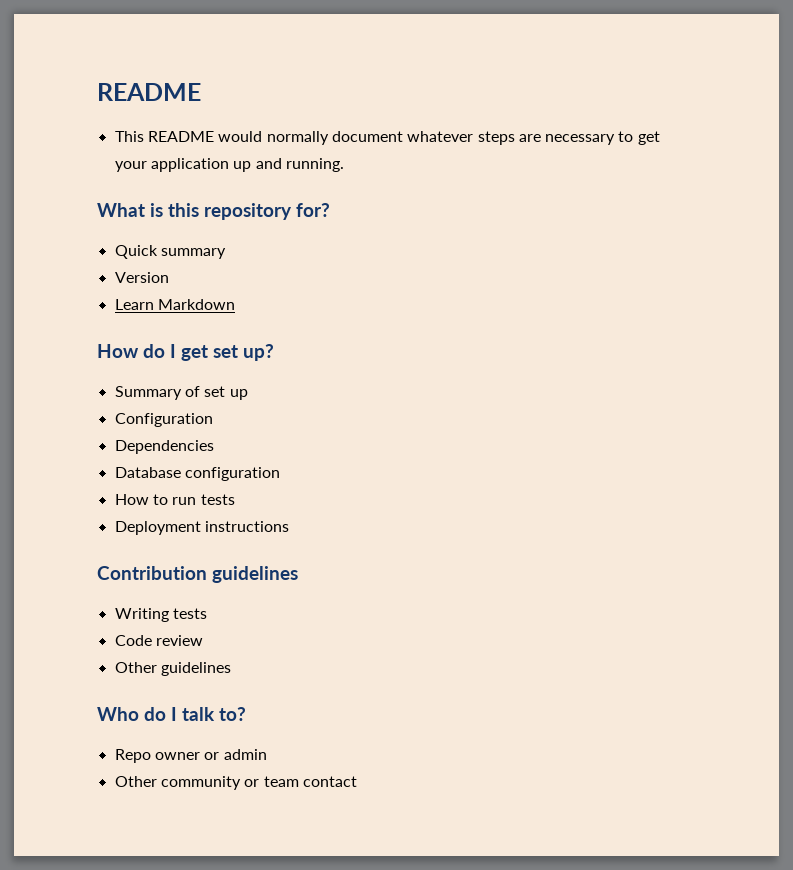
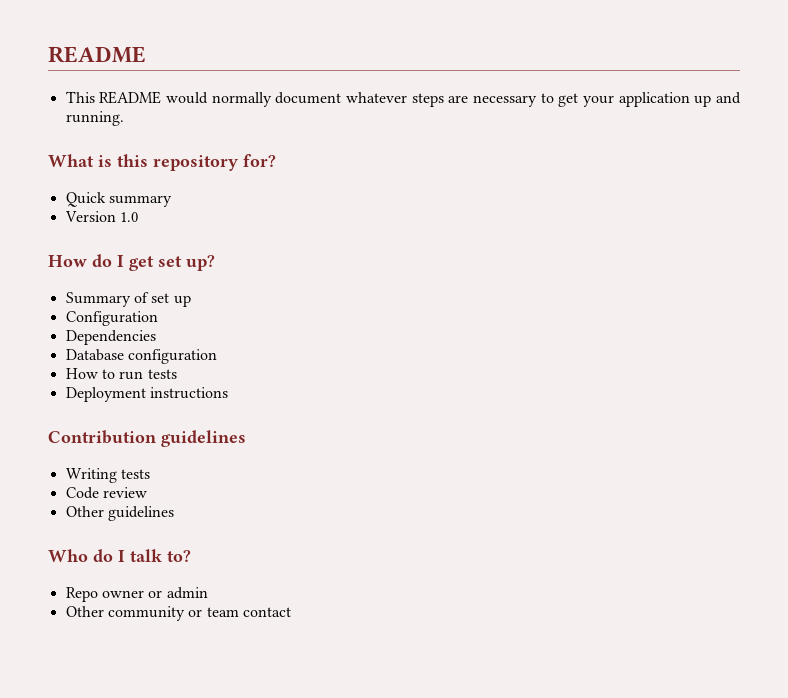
[114,299,235,310] // Learn Markdown -> [119,212,138,222] 1.0

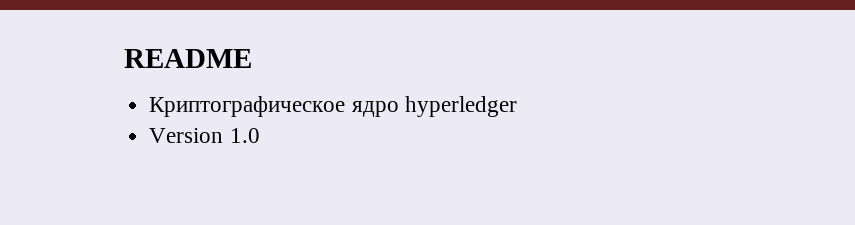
[65,91,741,107] [65,111,124,126] [48,154,276,171] [65,192,172,207] [64,211,138,222] [48,254,215,271] [65,292,191,307] [65,311,158,326] [65,330,156,345] [65,349,217,364] [65,368,177,380] [65,387,228,402] [48,430,246,447] [65,468,150,483] [65,487,147,499] [65,506,174,521] [48,549,191,562] [65,587,208,602] [65,606,291,621] This README would normally document whatever steps are necessary to get your application up and running. // What is this repository for? // Quick summary // Version 1.0 // How do I get set up? // Summary of set up // Configuration // Dependencies // Database configuration // How to run tests // Deployment instructions // Contribution guidelines // Writing tests // Code review // Other guidelines // Who do I talk to? // Repo owner or admin // Other community or team contact -> [149,96,517,117] [149,128,260,143] Криптографическое ядро hyperledger // Version 1.0

